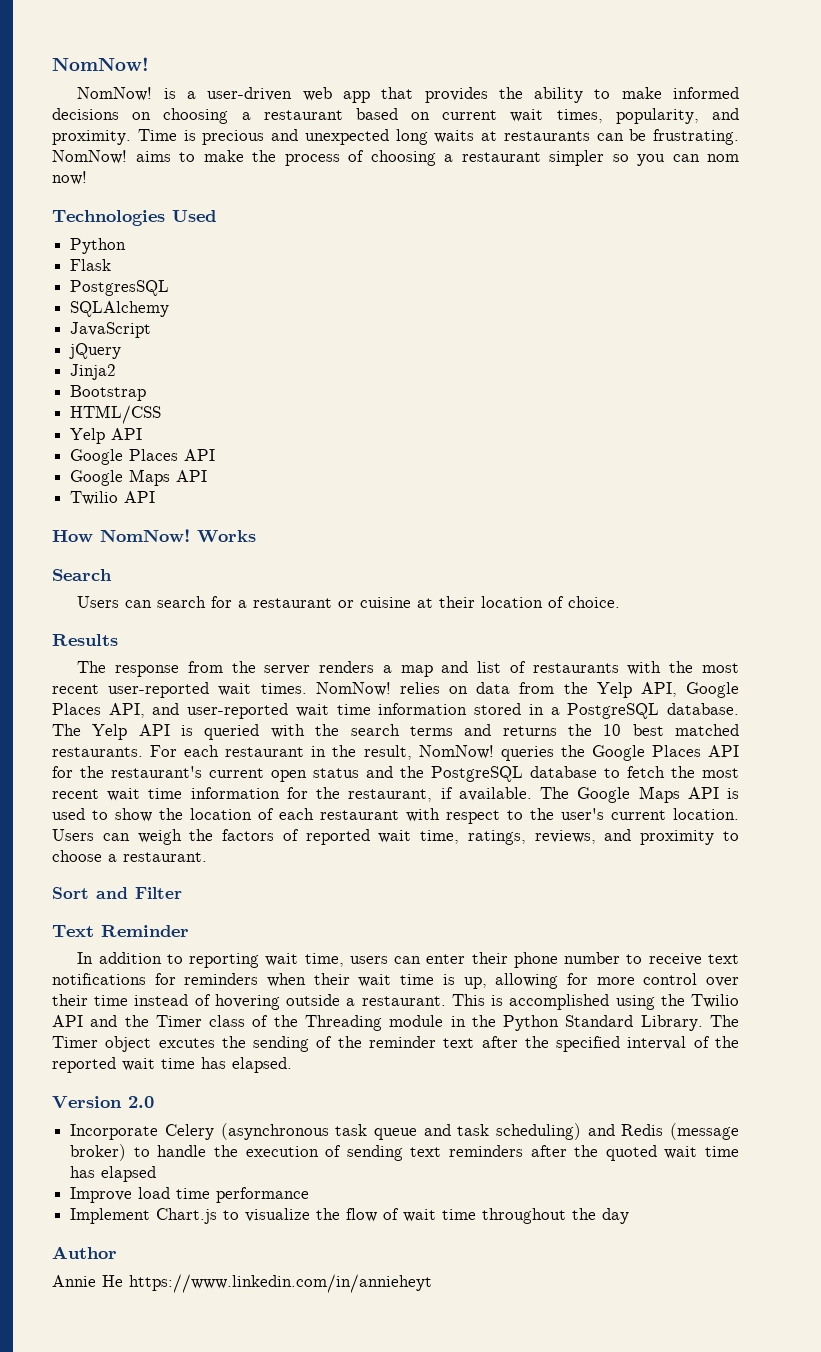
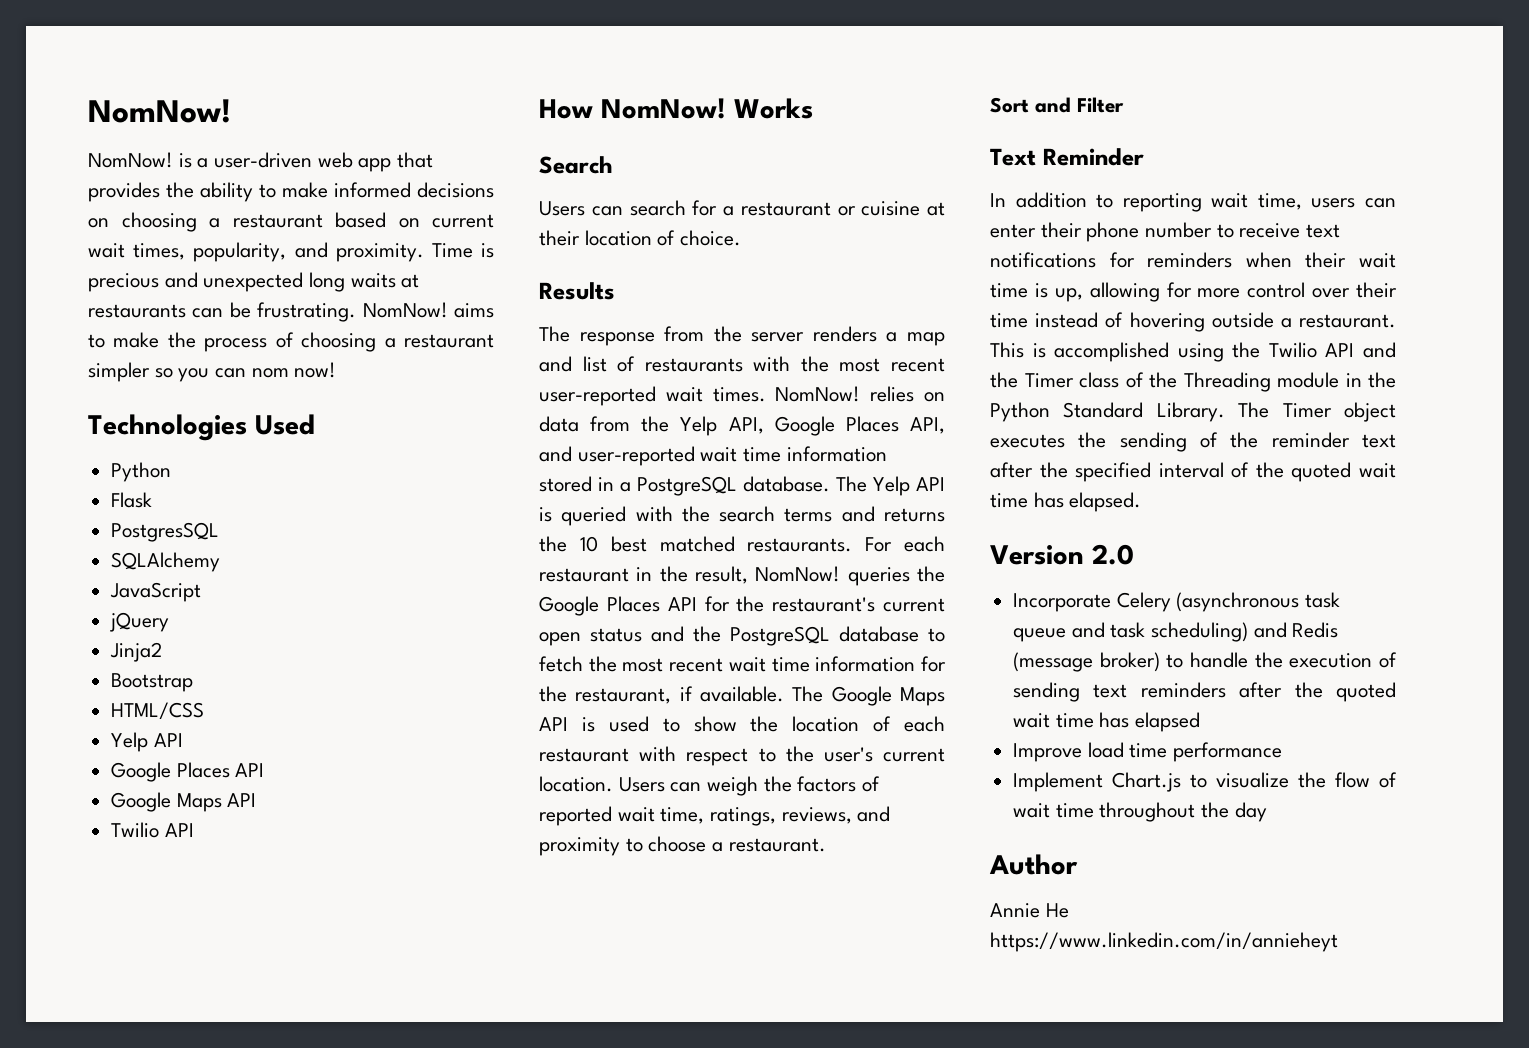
[158,1038,215,1048] excutes -> [990,434,1065,448] executes
[52,1057,116,1073] reported -> [1291,462,1352,482] quoted

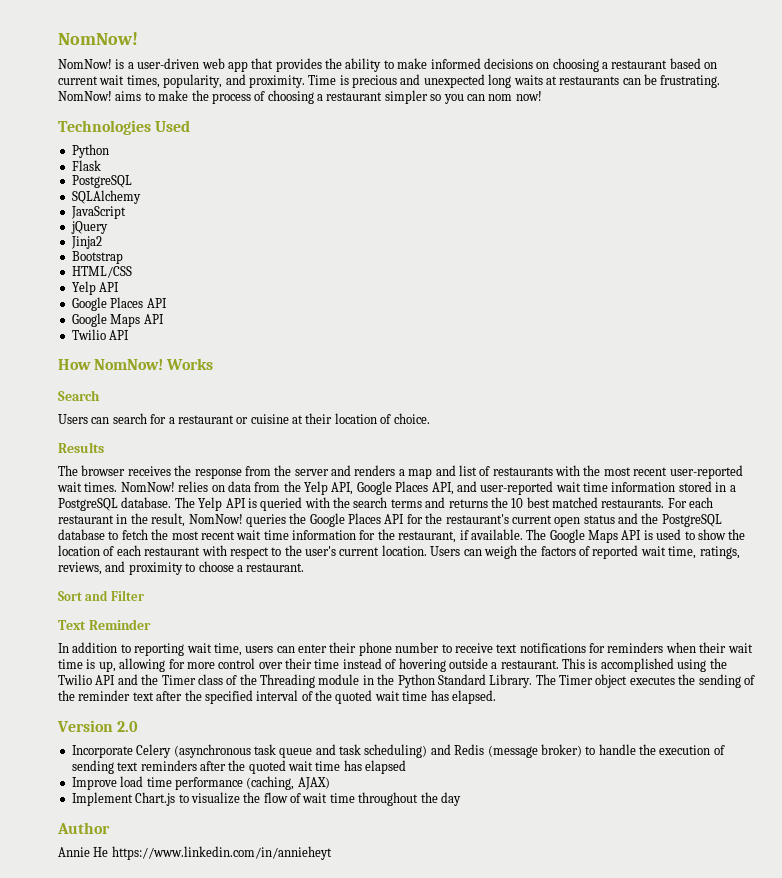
[111,522,220,542] PostgresSQL -> [71,175,132,188] PostgreSQL
(570, 334) none -> [81,465,192,476] browser receives the
(805, 337) none -> [331,465,351,476] and
(1283, 752) none -> [246,776,330,790] (caching, AJAX)

